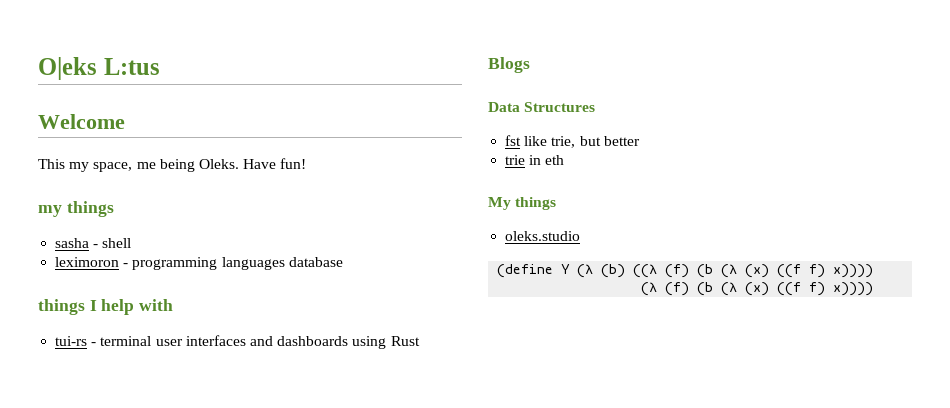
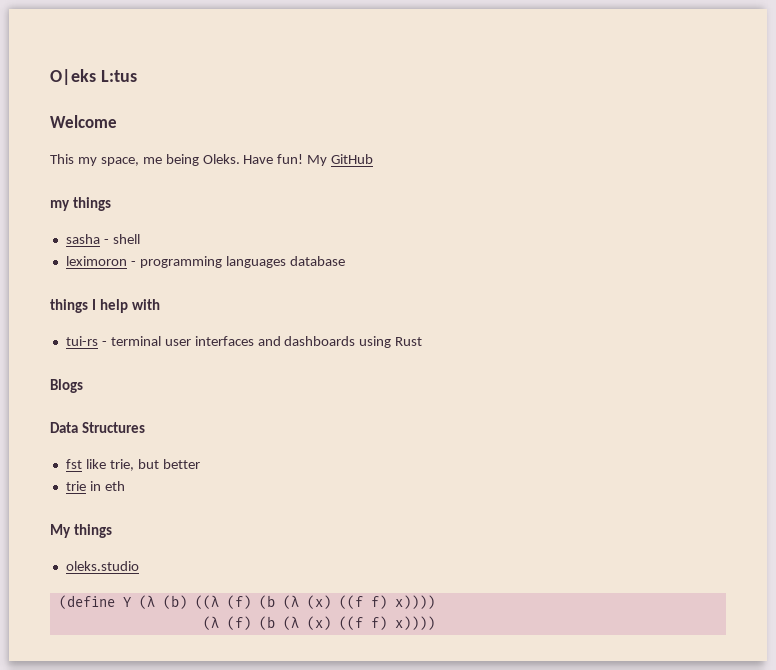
(307, 163) none -> [307,154,374,166] My GitHub

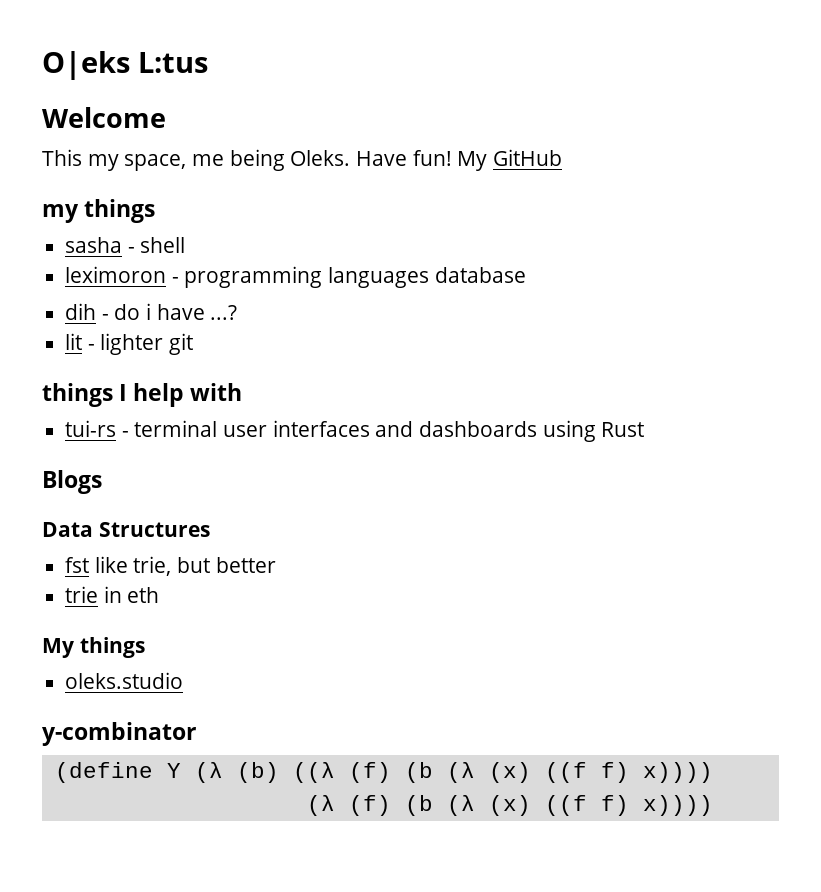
(345, 261) none -> [65,303,238,320] [65,333,194,355] // dih - do i have ...? // lit - lighter git
(139, 566) none -> [42,722,196,746] // y-combinator

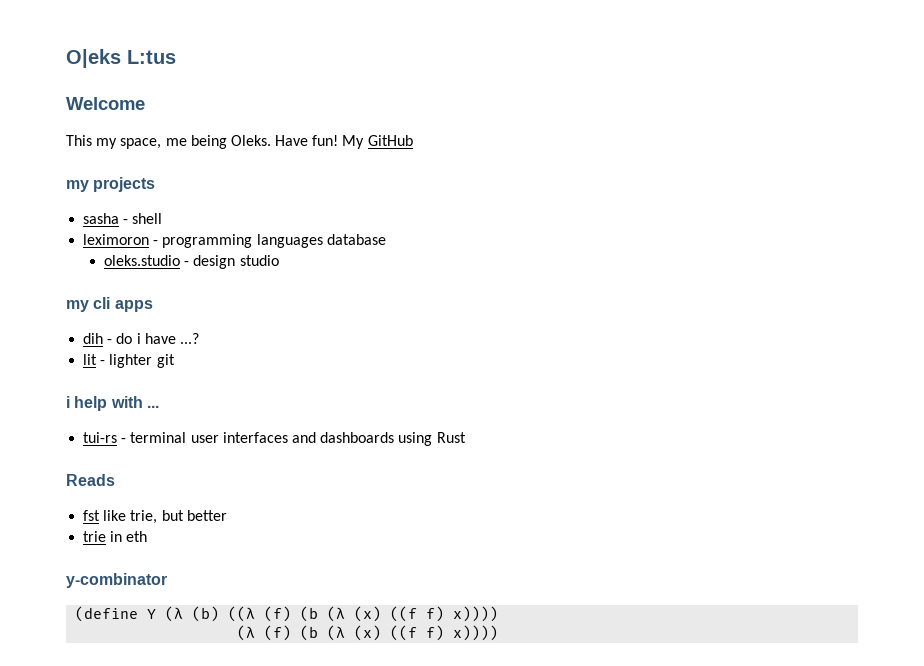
[84,199,156,223] things -> [93,177,156,192] projects
(526, 275) none -> [103,255,279,269] [66,297,153,312] // oleks.studio - design studio // my cli apps
[42,383,128,407] things I -> [66,396,70,408] i
(243, 392) none -> [146,405,159,408] ...
[42,470,102,494] [42,522,210,537] Blogs // Data Structures -> [66,474,115,486] Reads
[42,637,145,658] [65,672,184,689] // My things // oleks.studio -> (148, 536) none

